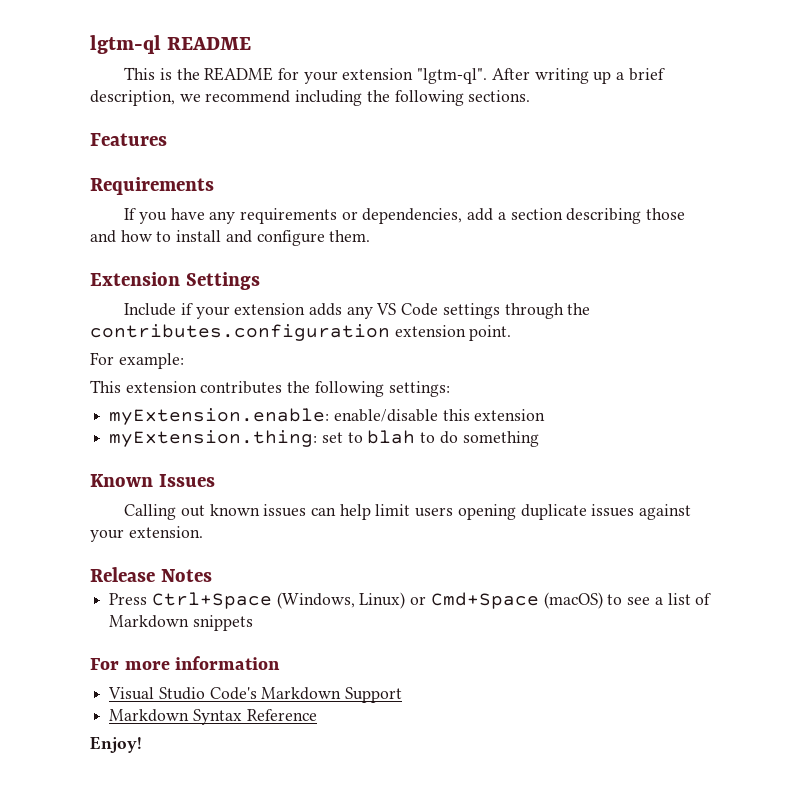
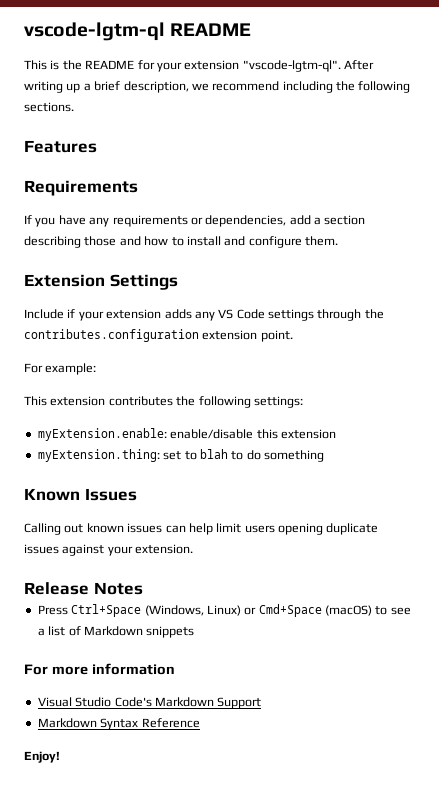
[90,35,161,54] lgtm-ql -> [24,22,165,41] vscode-lgtm-ql
[417,68,488,84] "lgtm-ql". -> [242,60,341,72] "vscode-lgtm-ql".

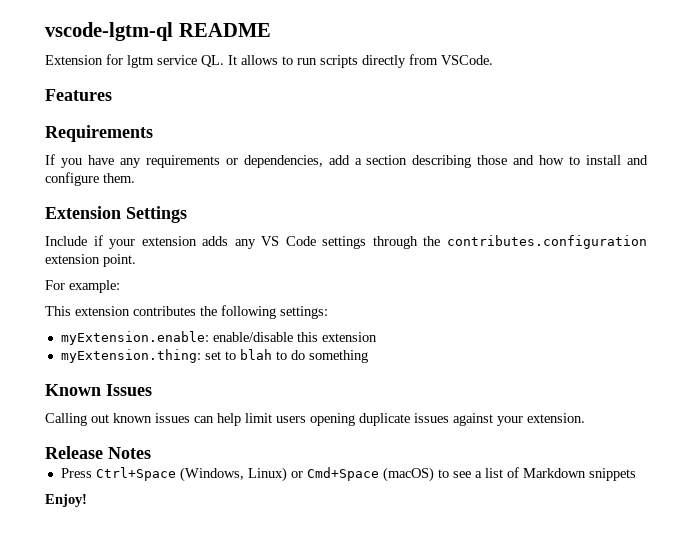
[24,60,374,72] [24,81,411,93] [24,102,74,112] This is the README for your extension "vscode-lgtm-ql". After writing up a brief description, we recommend including the following sections. -> [45,54,493,68] Extension for lgtm service QL. It allows to run scripts directly from VSCode.
[24,663,175,675] [37,697,262,709] [37,718,200,730] // For more information // Visual Studio Code's Markdown Support // Markdown Syntax Reference -> (636, 474) none

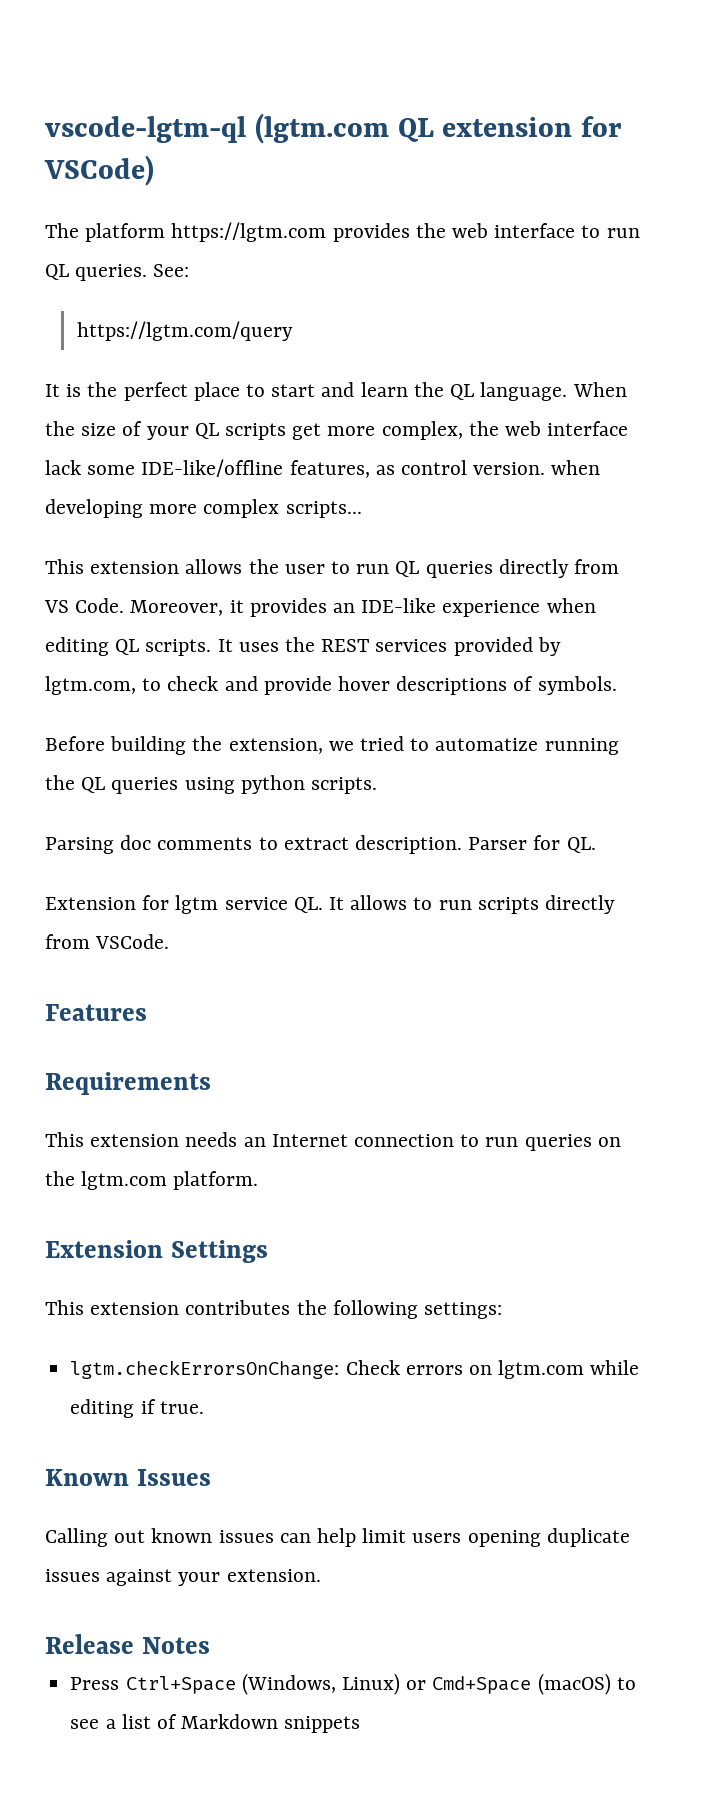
[178,23,271,37] README -> [254,113,623,144] [44,155,154,186] [45,222,640,242] [45,264,190,281] [76,321,293,341] [45,382,627,401] [45,421,629,440] [45,459,601,478] [45,499,362,518] [45,559,620,578] [44,598,596,617] [45,637,561,656] [45,676,617,695] [45,736,619,755] [45,775,378,794] [45,835,596,854] (lgtm.com QL extension for VSCode) // The platform https://lgtm.com provides the web interface to run QL queries. See: // https://lgtm.com/query // It is the perfect place to start and learn the QL language. When the size of your QL scripts get more complex, the web interface lack some IDE-like/offline features, as control version. when developing more complex scripts... // This extension allows the user to run QL queries directly from VS Code. Moreover, it provides an IDE-like experience when editing QL scripts. It uses the REST services provided by lgtm.com, to check and provide hover descriptions of symbols. // Before building the extension, we tried to automatize running the QL queries using python scripts. // Parsing doc comments to extract description. Parser for QL.
[45,154,648,168] [45,172,135,186] [45,206,187,223] [45,235,647,249] [45,254,136,267] [45,280,120,293] If you have any requirements or dependencies, add a section describing those and how to install and configure them. // Extension Settings // Include if your extension adds any VS Code settings through the contributes.configuration extension point. // For example: -> [45,1132,621,1151] [45,1171,259,1190] [45,1240,268,1263] This extension needs an Internet connection to run queries on the lgtm.com platform. // Extension Settings
[60,331,377,345] [60,349,368,363] myExtension.enable: enable/disable this extension // myExtension.thing: set to blah to do something -> [70,1360,640,1379] [70,1399,204,1418] lgtm.checkErrorsOnChange: Check errors on lgtm.com while editing if true.
[45,494,87,507] // Enjoy! -> (361, 1724) none

